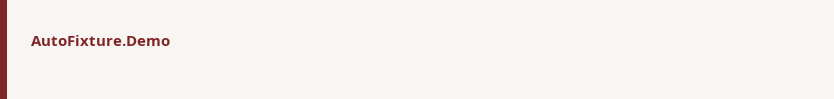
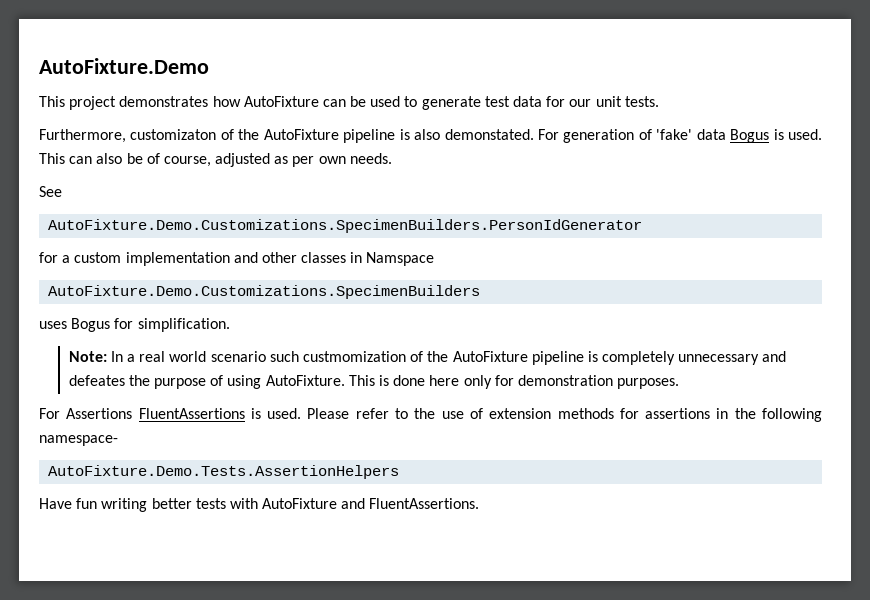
(170, 40) none -> [39,96,659,110] [39,129,822,143] [39,153,392,167] [39,186,62,197] [48,219,643,233] [39,252,435,266] [48,285,481,299] [39,318,230,332] [68,351,787,365] [68,375,680,389] [39,408,822,422] [39,435,118,446] [48,465,400,479] [39,498,480,512] // This project demonstrates how AutoFixture can be used to generate test data for our unit tests. // Furthermore, customizaton of the AutoFixture pipeline is also demonstated. For generation of 'fake' data Bogus is used. This can also be of course, adjusted as per own needs. // See // AutoFixture.Demo.Customizations.SpecimenBuilders.PersonIdGenerator // for a custom implementation and other classes in Namspace // AutoFixture.Demo.Customizations.SpecimenBuilders // uses Bogus for simplification. // Note: In a real world scenario such custmomization of the AutoFixture pipeline is completely unnecessary and defeates the purpose of using AutoFixture. This is done here only for demonstration purposes. // For Assertions FluentAssertions is used. Please refer to the use of extension methods for assertions in the following namespace- // AutoFixture.Demo.Tests.AssertionHelpers // Have fun writing better tests with AutoFixture and FluentAssertions.

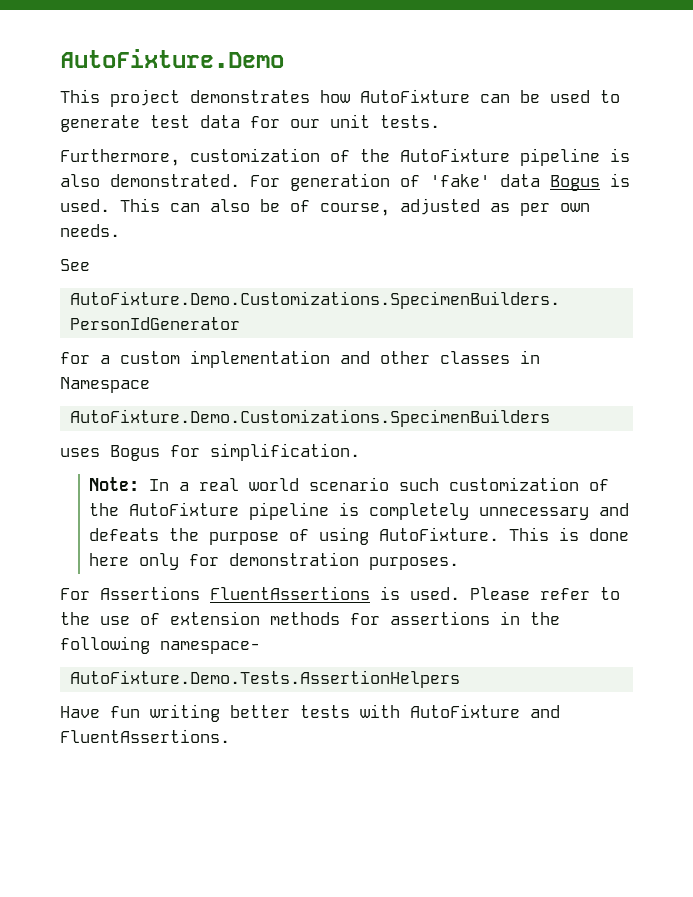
[130,129,217,140] customizaton -> [190,148,320,162] customization
[444,129,534,140] demonstated. -> [110,174,240,187] demonstrated.
[366,252,435,266] Namspace -> [60,377,150,393] Namespace
[302,351,406,362] custmomization -> [449,477,580,491] customization
[68,375,125,386] defeates -> [89,528,160,541] defeats

